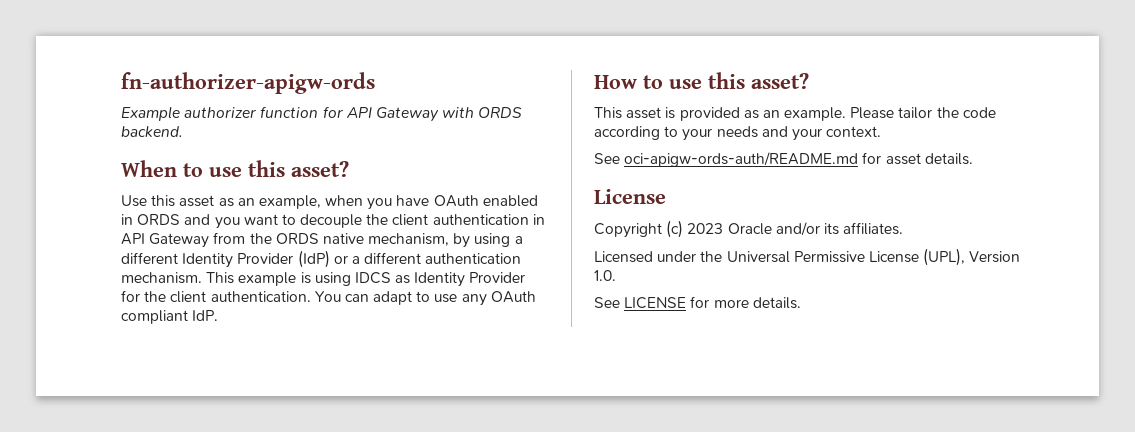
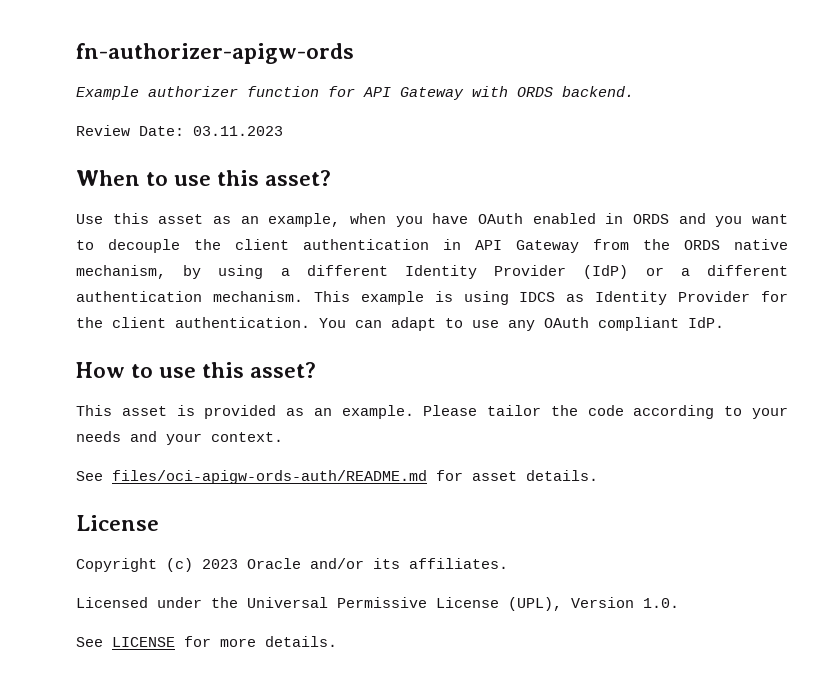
(183, 131) none -> [76,125,283,136] // Review Date: 03.11.2023
[624,152,859,167] oci-apigw-ords-auth/README.md -> [112,470,427,484] files/oci-apigw-ords-auth/README.md

